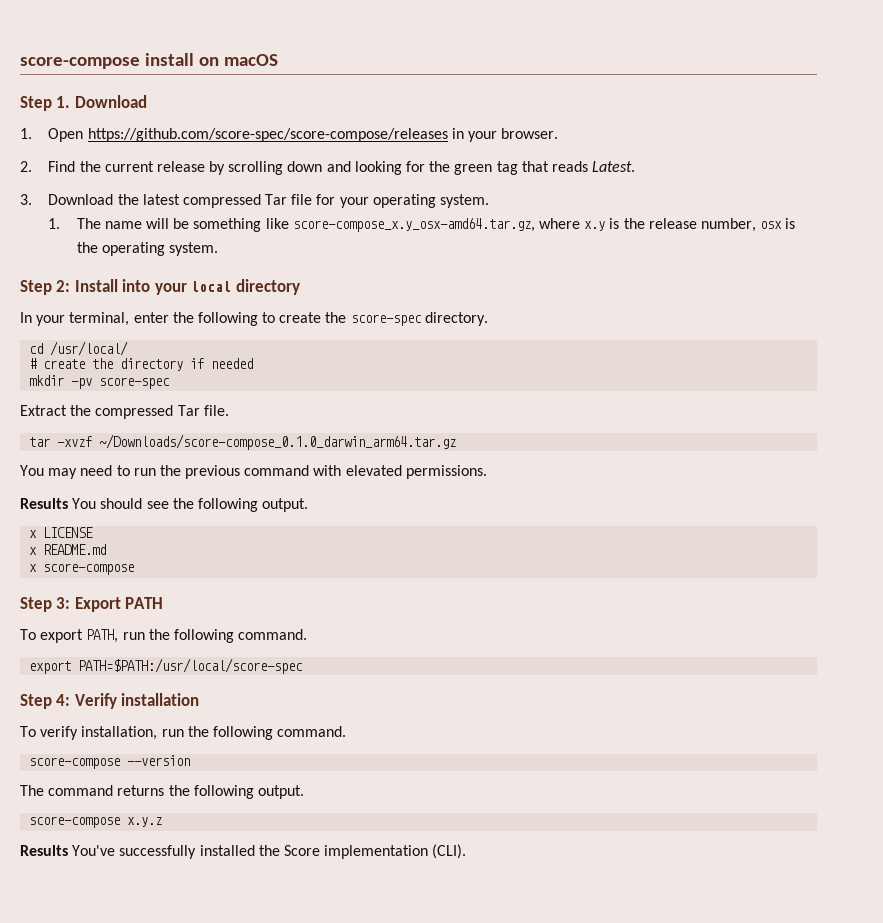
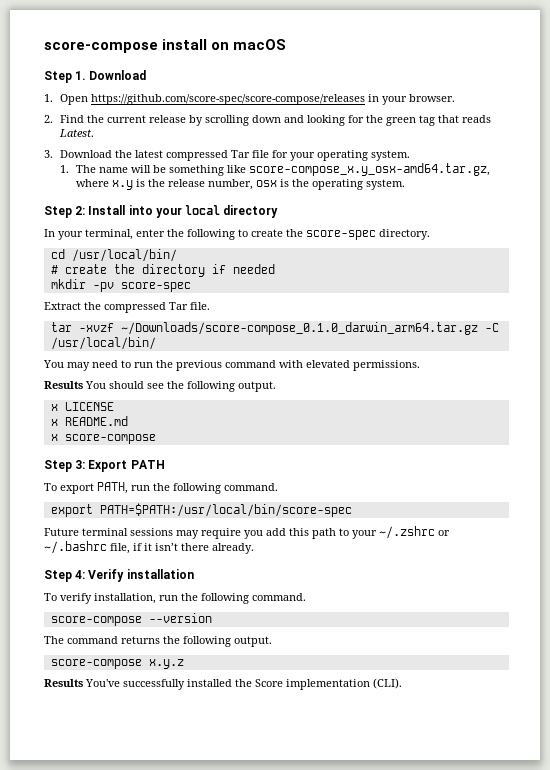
[50,341,129,356] /usr/local/ -> [71,249,177,262] /usr/local/bin/
(457, 442) none -> [484,323,499,332] [50,337,156,350] -C /usr/local/bin/
[78,658,304,674] PATH=$PATH:/usr/local/score-spec -> [99,503,352,517] [44,526,450,539] [44,541,254,554] PATH=$PATH:/usr/local/bin/score-spec // Future terminal sessions may require you add this path to your ~/.zshrc or ~/.bashrc file, if it isn’t there already.

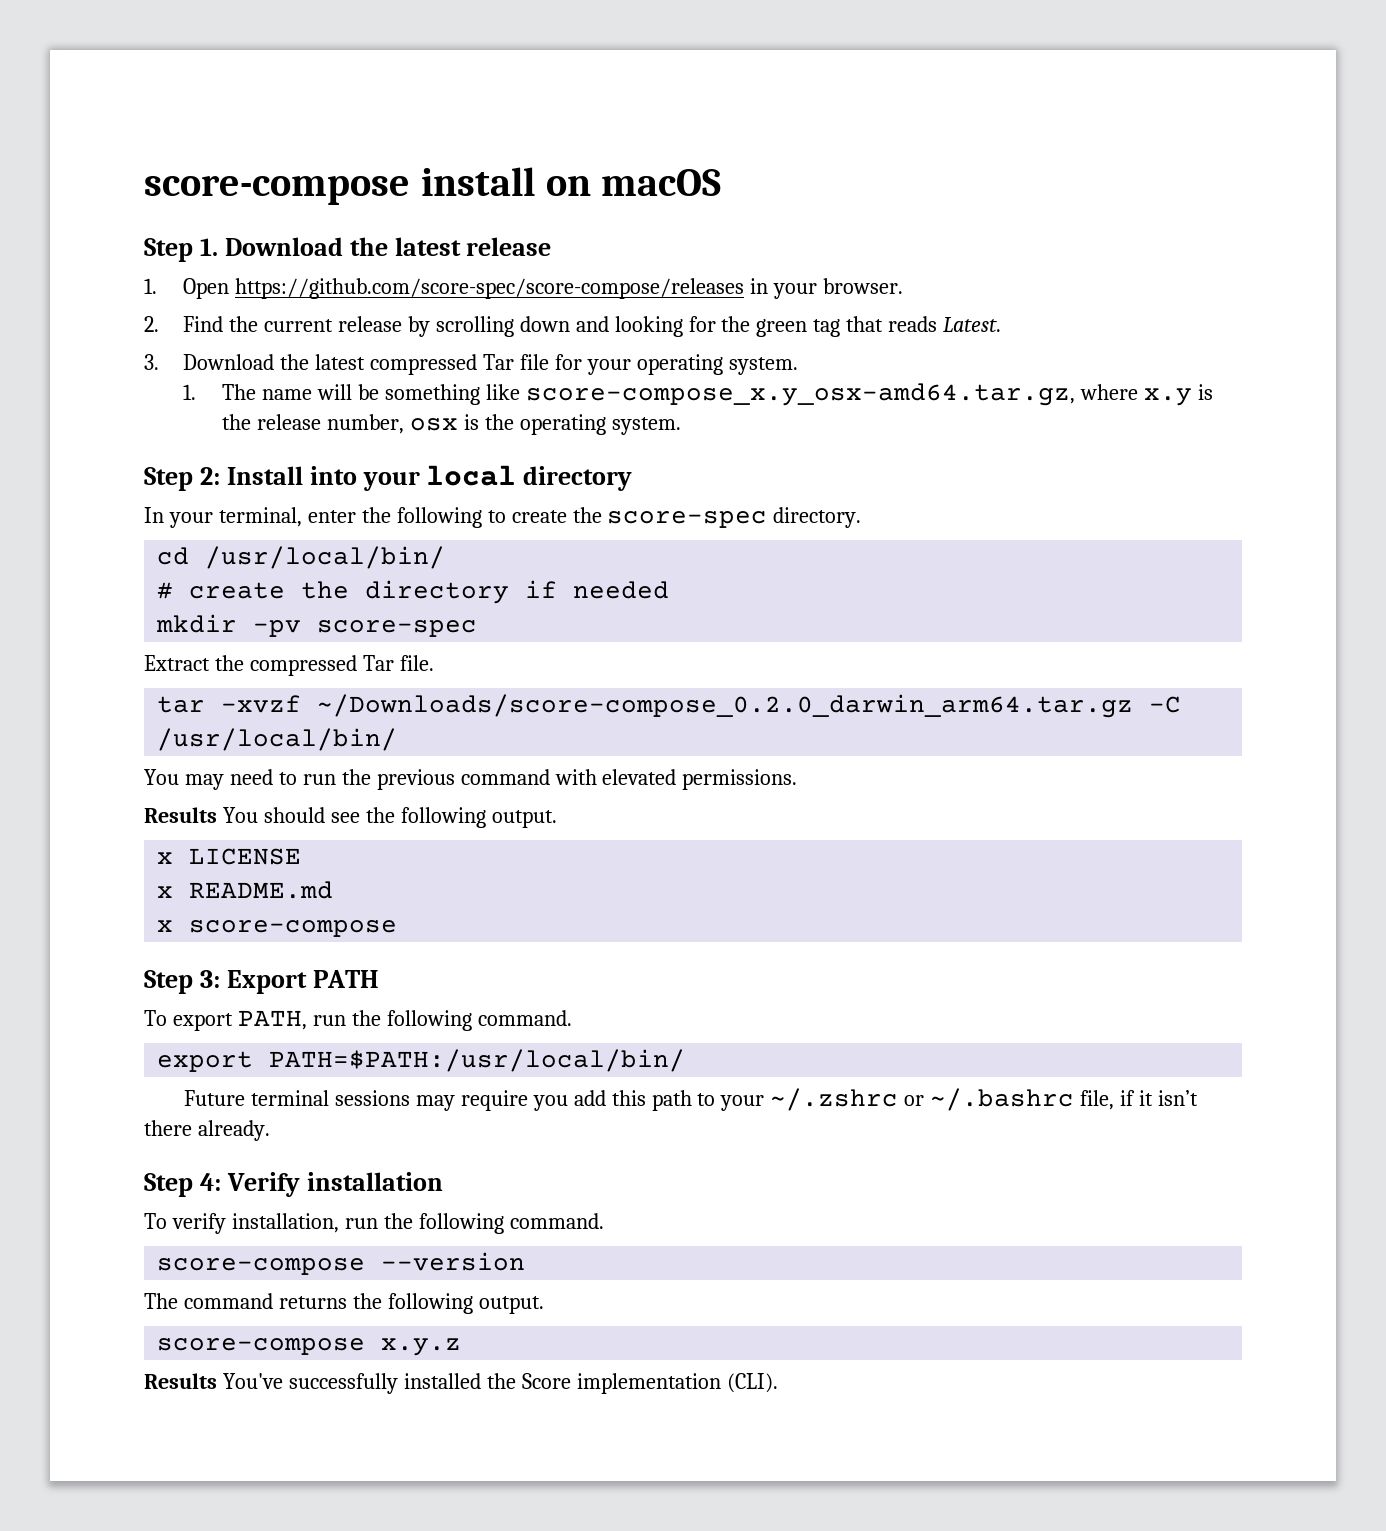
(147, 75) none -> [349,237,552,256] the latest release
[120,322,478,335] ~/Downloads/score-compose_0.1.0_darwin_arm64.tar.gz -> [317,694,1134,718] ~/Downloads/score-compose_0.2.0_darwin_arm64.tar.gz
[99,503,352,517] PATH=$PATH:/usr/local/bin/score-spec -> [269,1049,686,1072] PATH=$PATH:/usr/local/bin/

